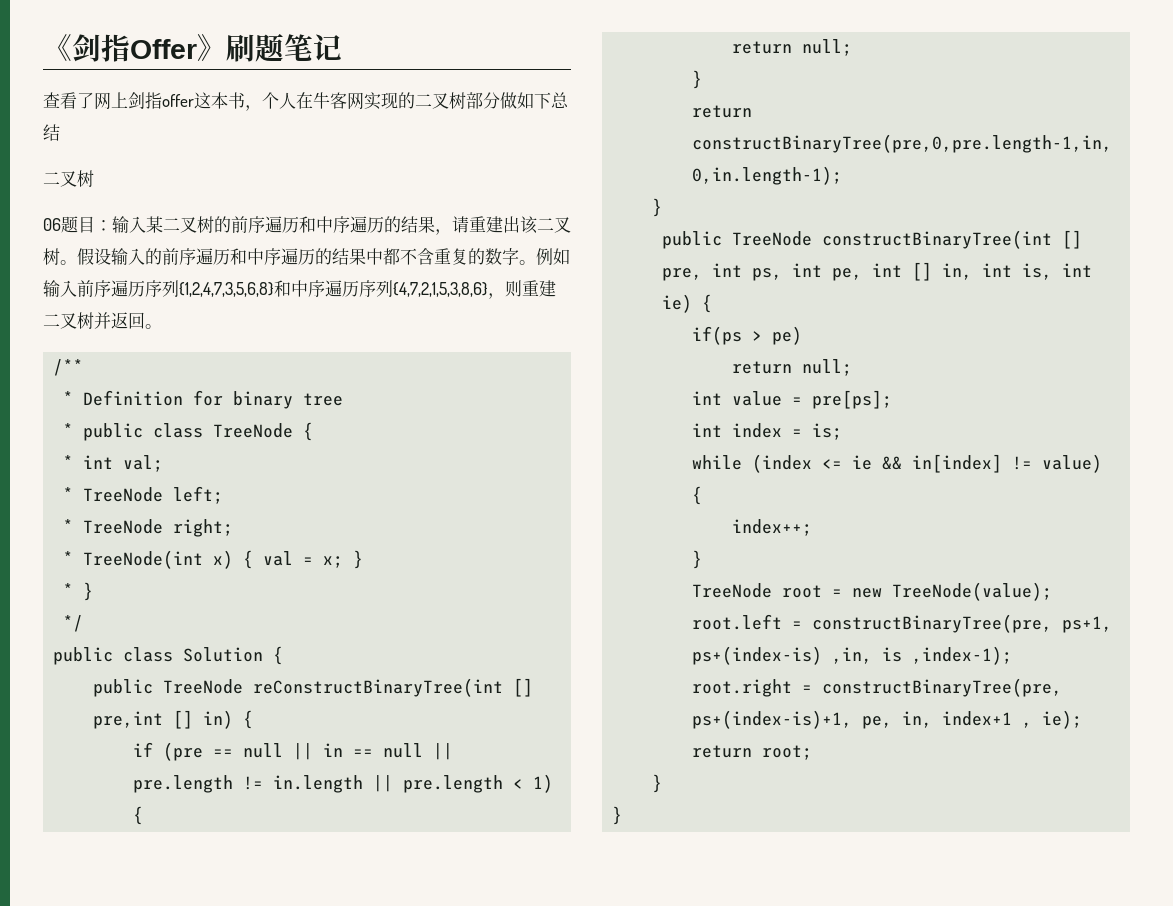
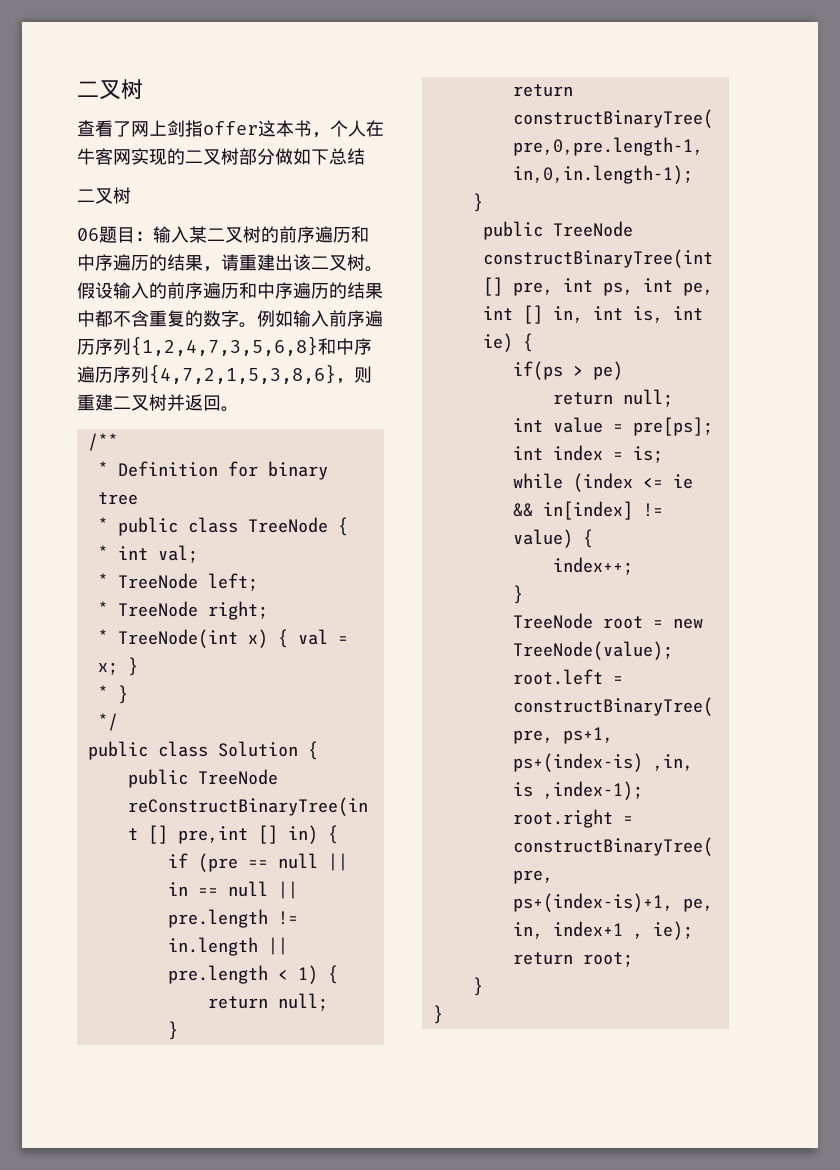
[43,33,342,62] 《剑指Offer》刷题笔记 -> [77,79,143,100] 二叉树

